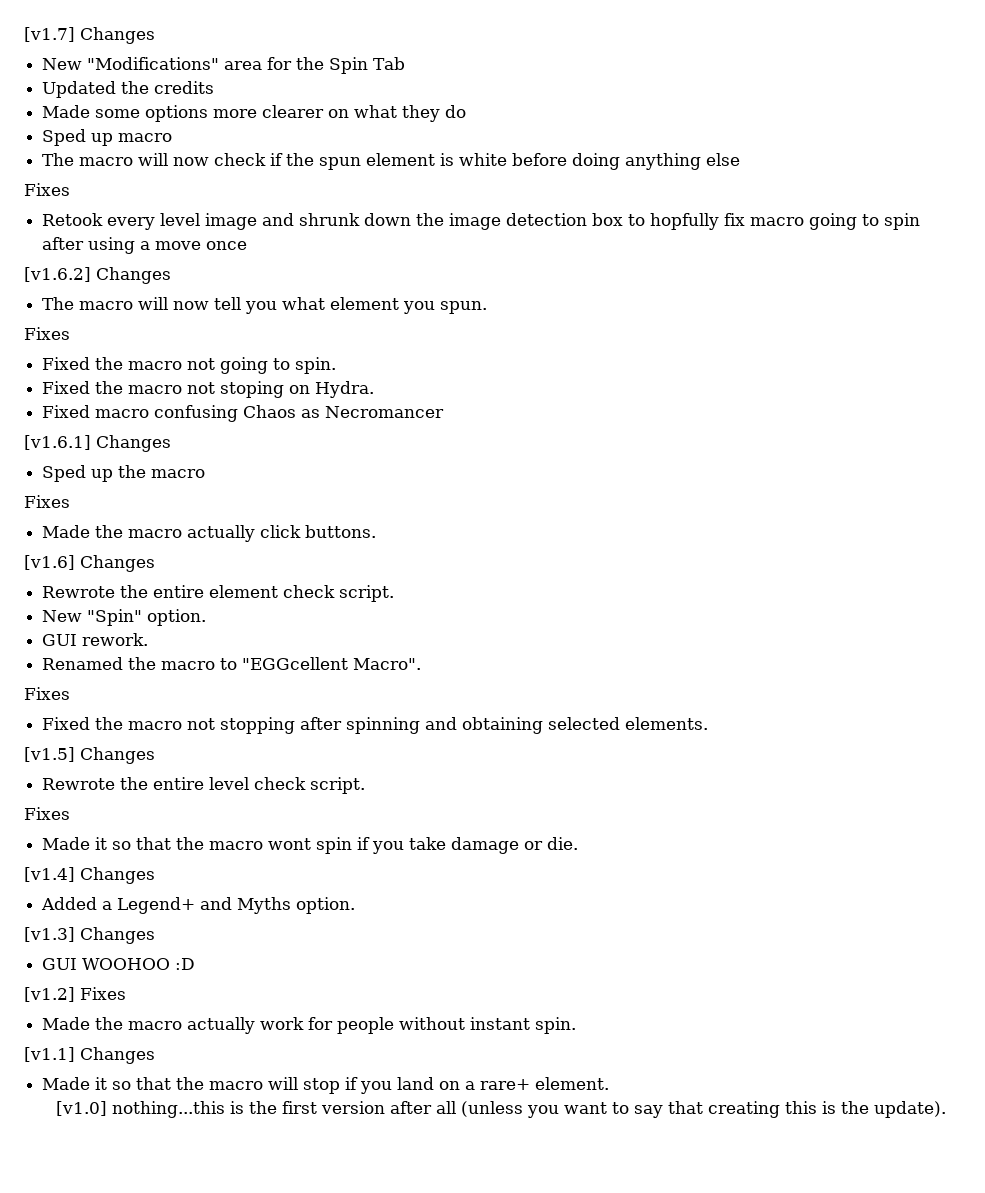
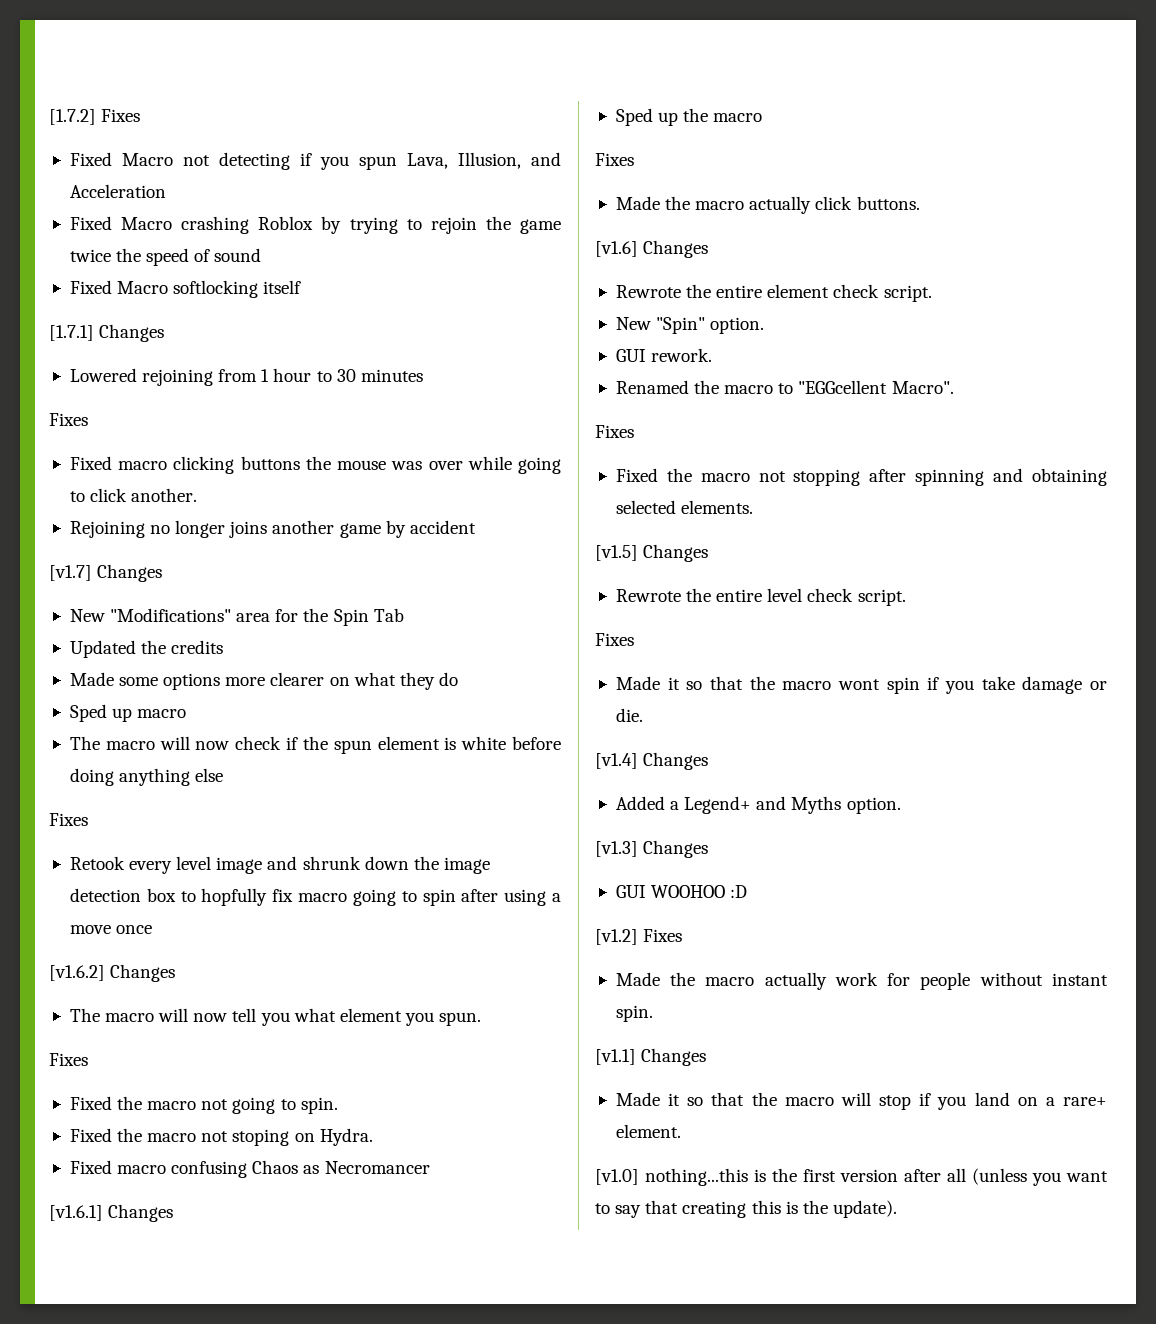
(24, 34) none -> [49,109,141,125] [69,152,561,170] [69,184,166,198] [69,216,561,234] [69,248,262,266] [69,280,302,298] [49,324,165,342] [69,368,423,386] [49,413,88,426] [69,456,562,474] [69,488,198,502] [69,520,476,538] [1.7.2] Fixes // Fixed Macro not detecting if you spun Lava, Illusion, and Acceleration // Fixed Macro crashing Roblox by trying to rejoin the game twice the speed of sound // Fixed Macro softlocking itself // [1.7.1] Changes // Lowered rejoining from 1 hour to 30 minutes // Fixes // Fixed macro clicking buttons the mouse was over while going to click another. // Rejoining no longer joins another game by accident //

